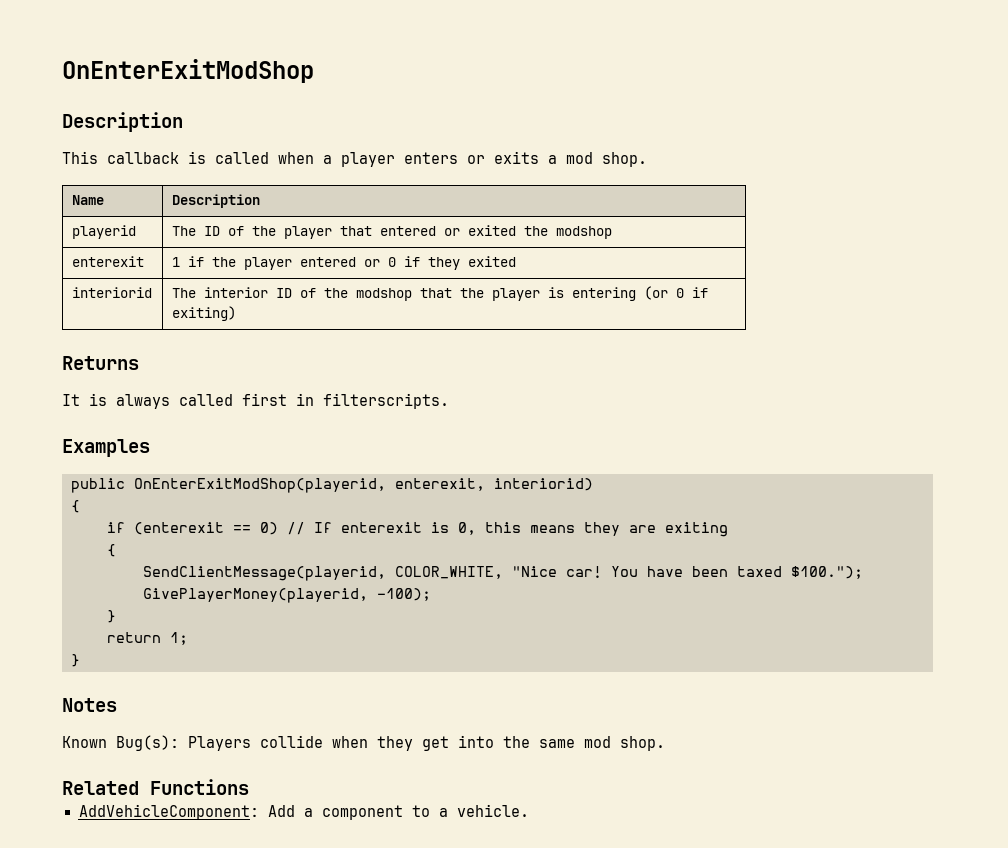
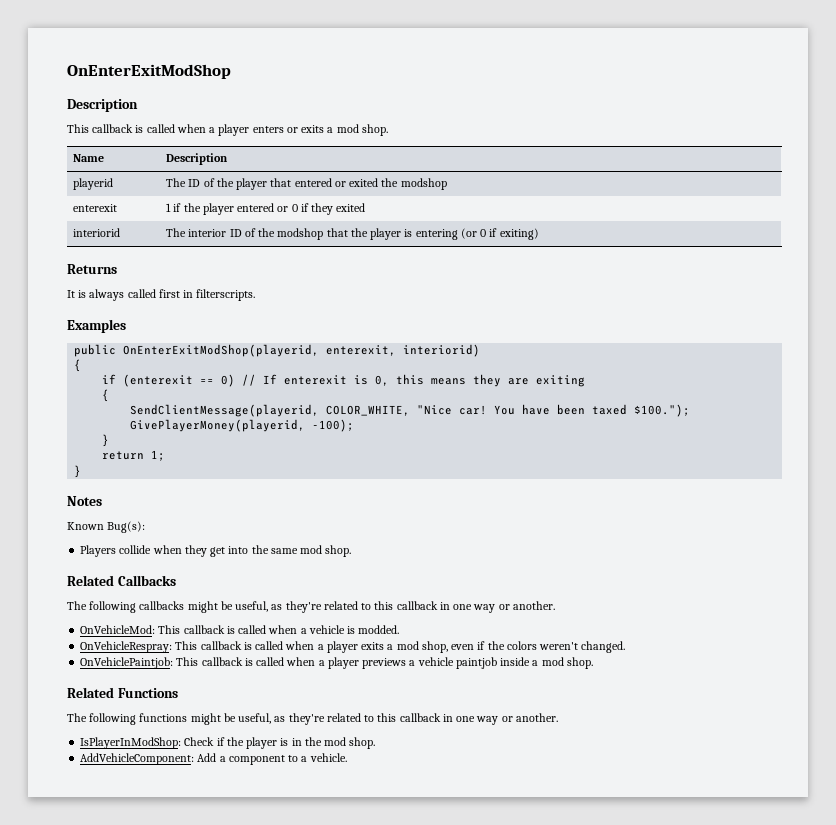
(179, 743) none -> (146, 527) //
[150,779,249,795] Functions -> [117,575,176,586] [67,601,555,613] [80,625,400,634] [80,641,626,653] [80,657,593,669] [67,687,178,698] [67,713,558,725] [80,737,376,749] Callbacks // The following callbacks might be useful, as they're related to this callback in one way or another. // OnVehicleMod: This callback is called when a vehicle is modded. // OnVehicleRespray: This callback is called when a player exits a mod shop, even if the colors weren't changed. // OnVehiclePaintjob: This callback is called when a player previews a vehicle paintjob inside a mod shop. // Related Functions // The following functions might be useful, as they're related to this callback in one way or another. // IsPlayerInModShop: Check if the player is in the mod shop.

